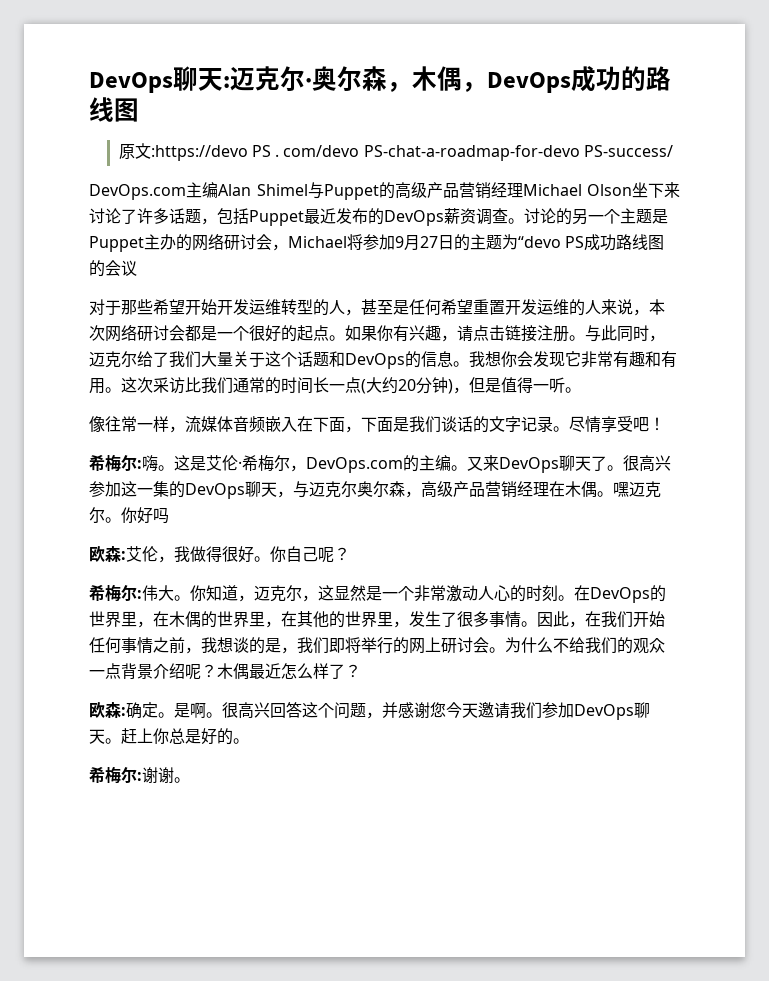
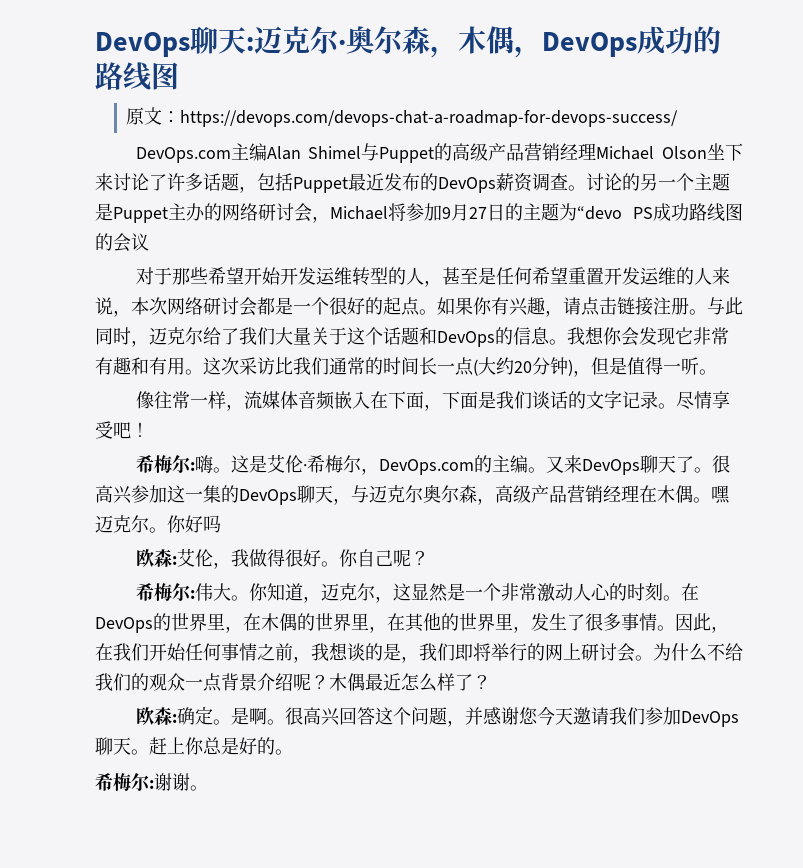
[150,145,674,161] :https://devo PS . com/devo PS-chat-a-roadmap-for-devo PS-success/ -> [162,110,679,127] ：https://devops.com/devops-chat-a-roadmap-for-devops-success/

